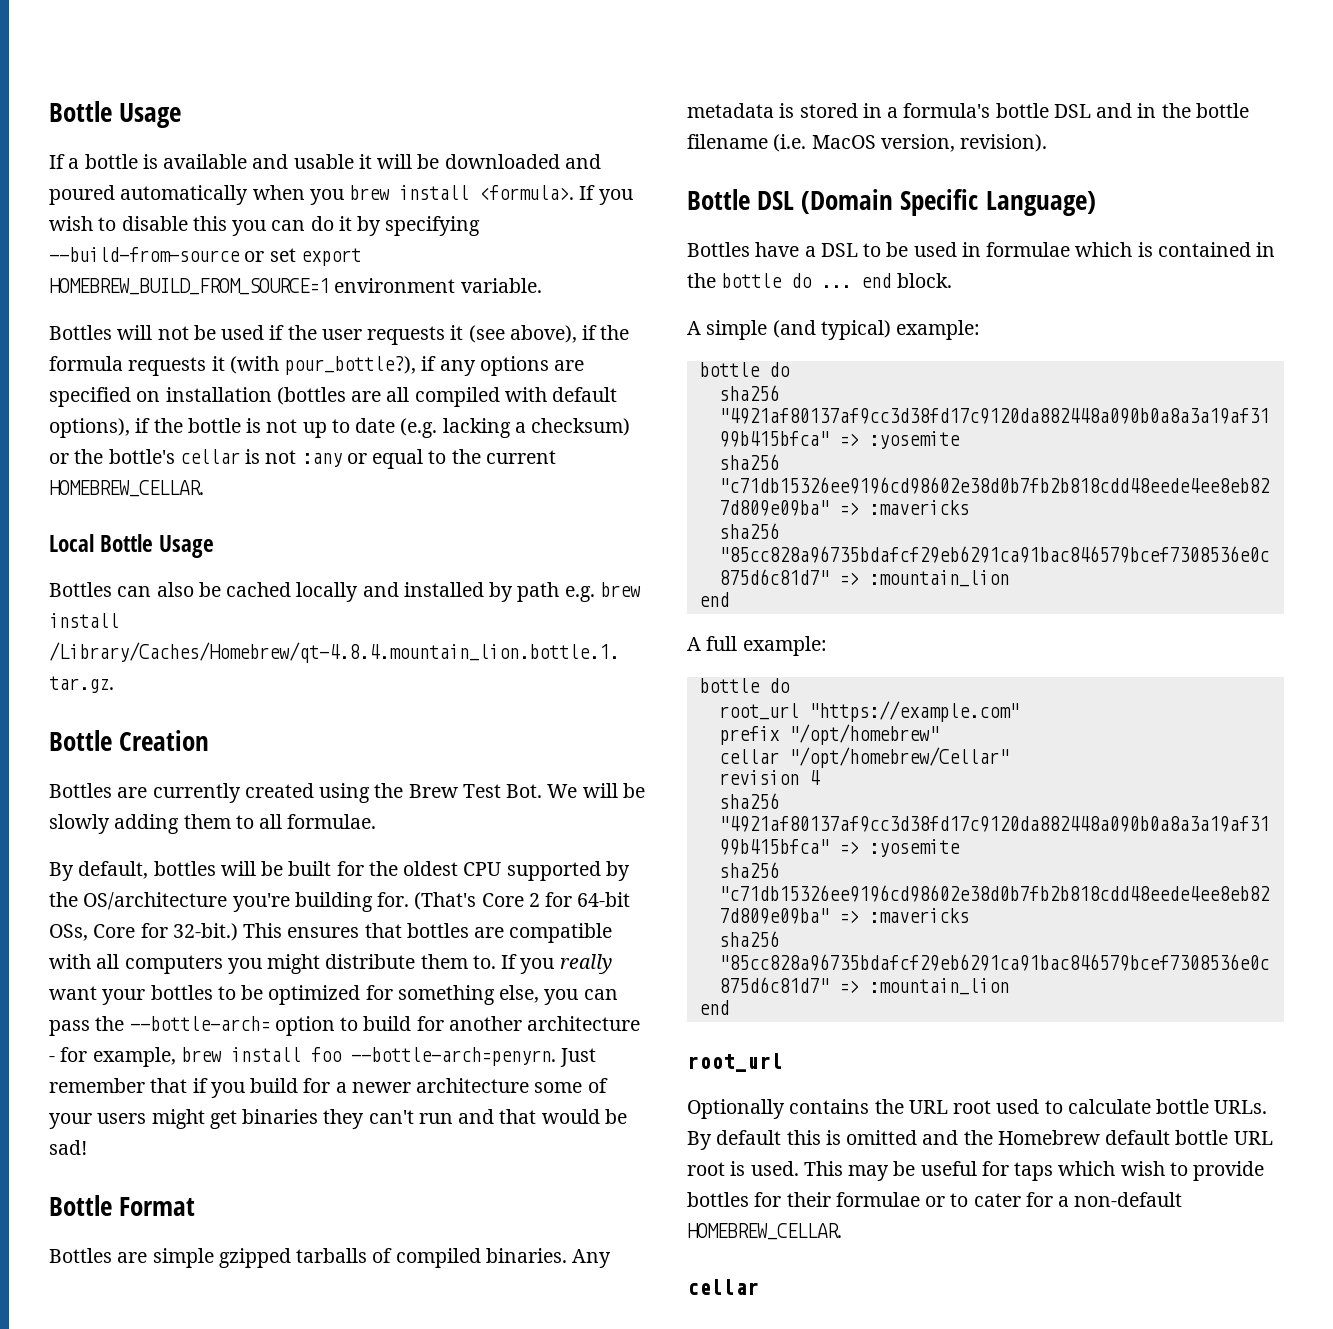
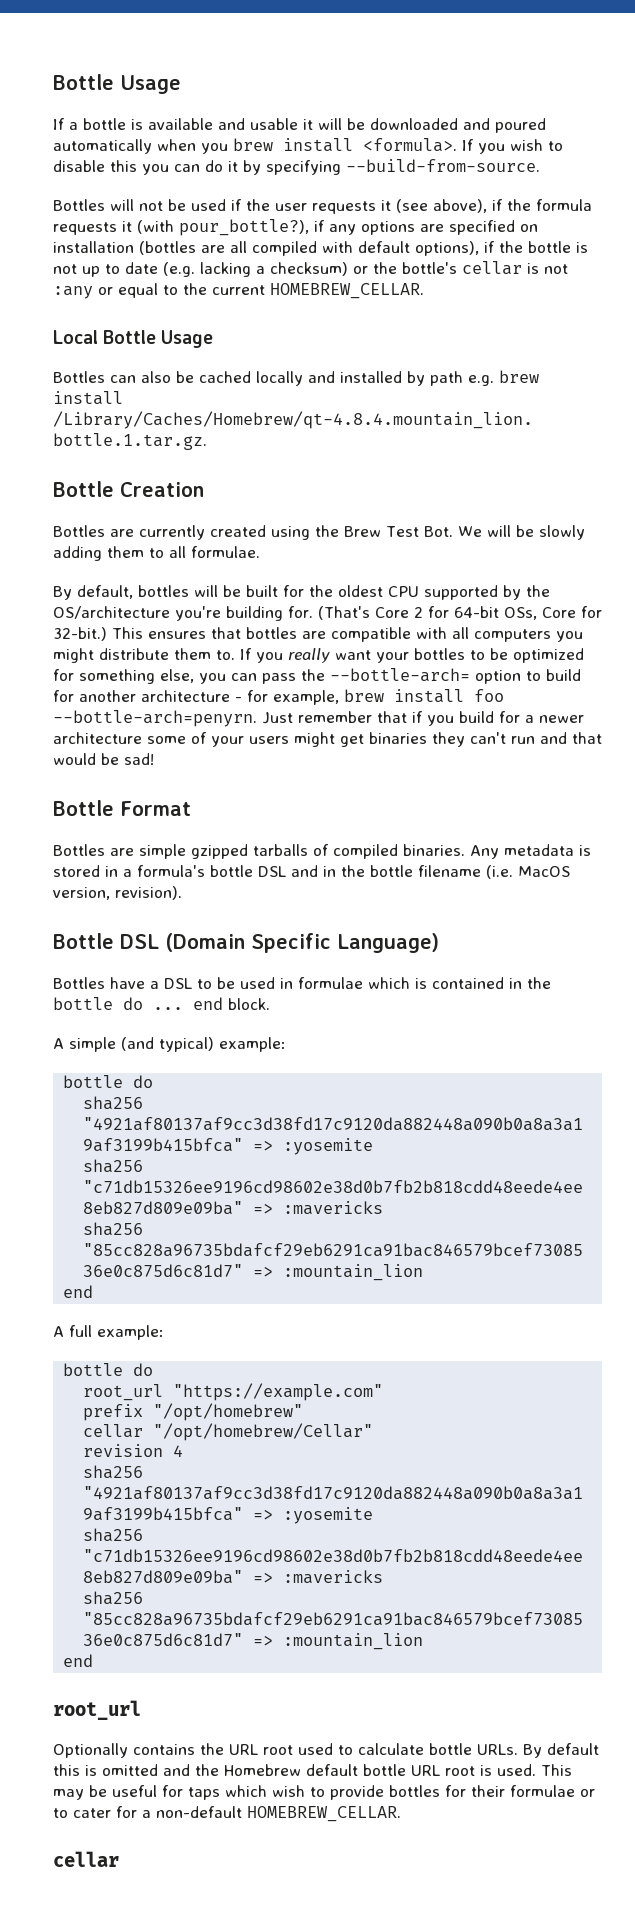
[49,247,361,266] [49,278,542,295] --build-from-source or set export HOMEBREW_BUILD_FROM_SOURCE=1 environment variable. -> [346,159,540,172] --build-from-source.

